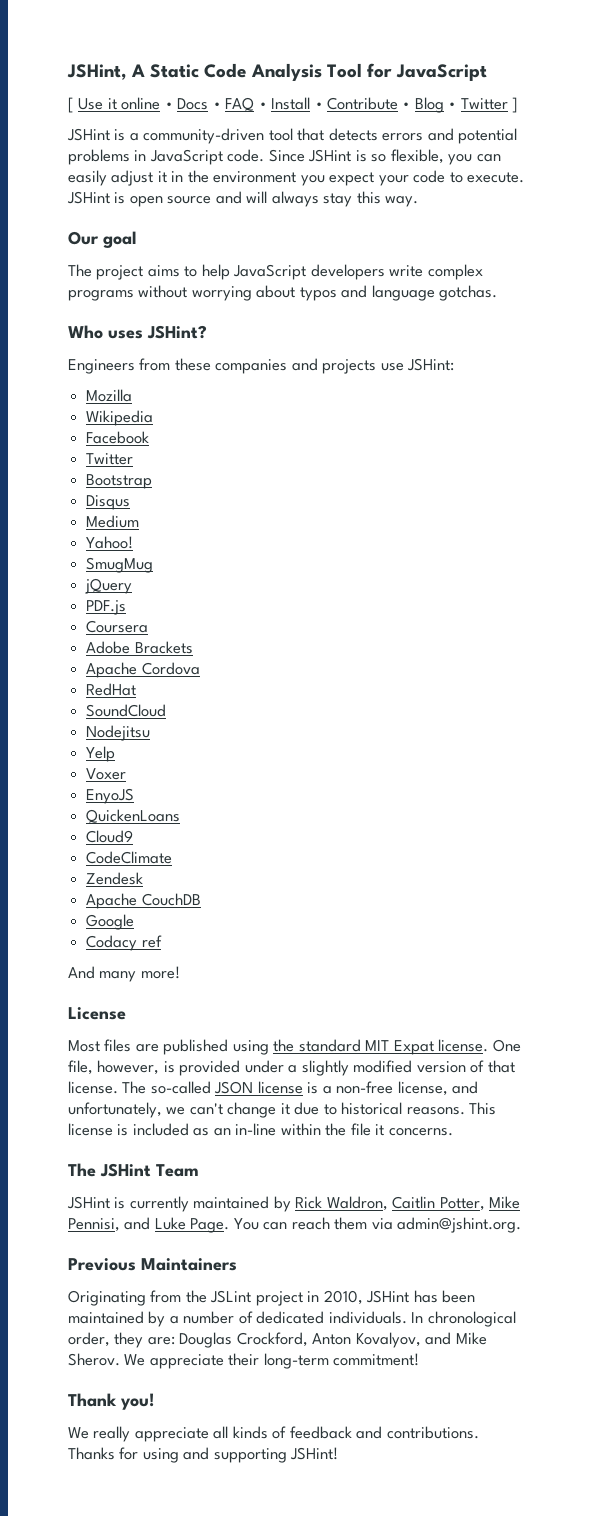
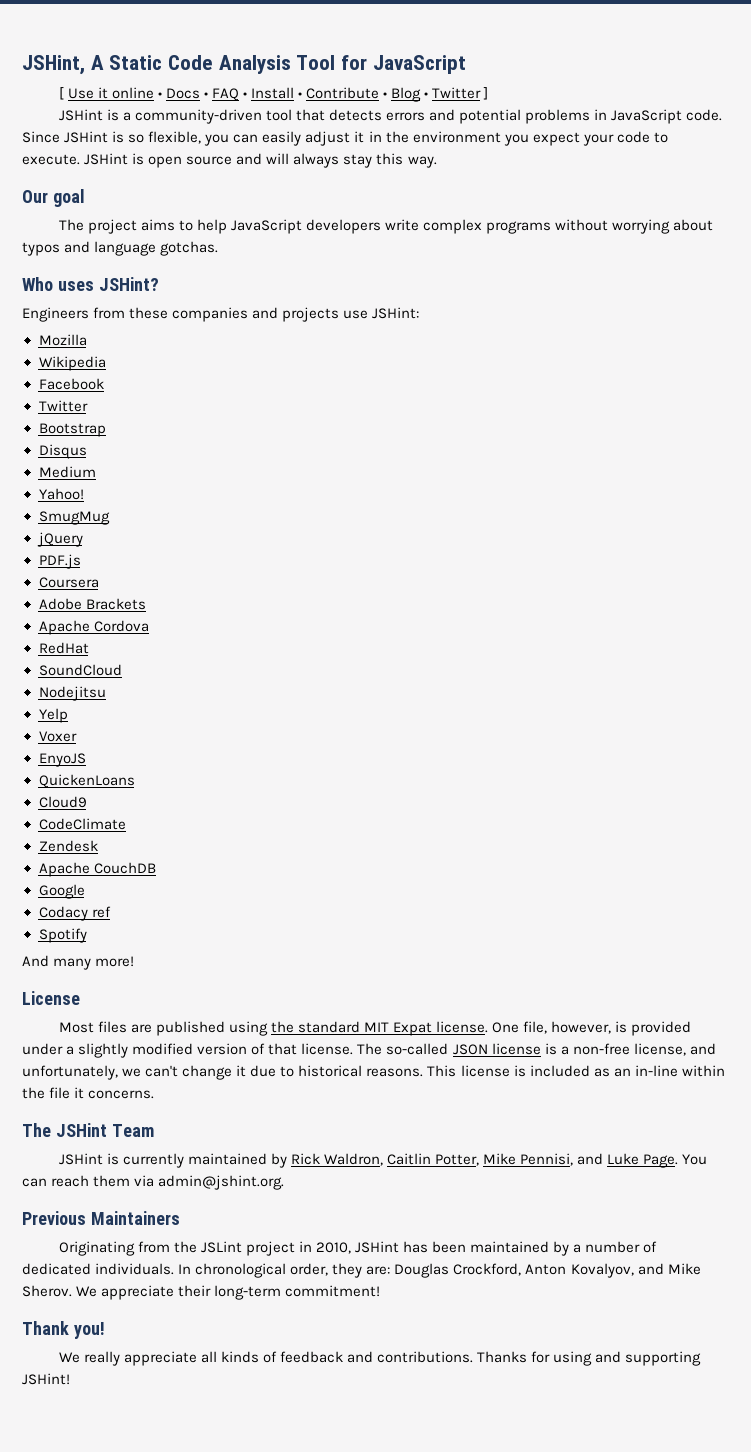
(162, 941) none -> [38,928,87,943] // Spotify

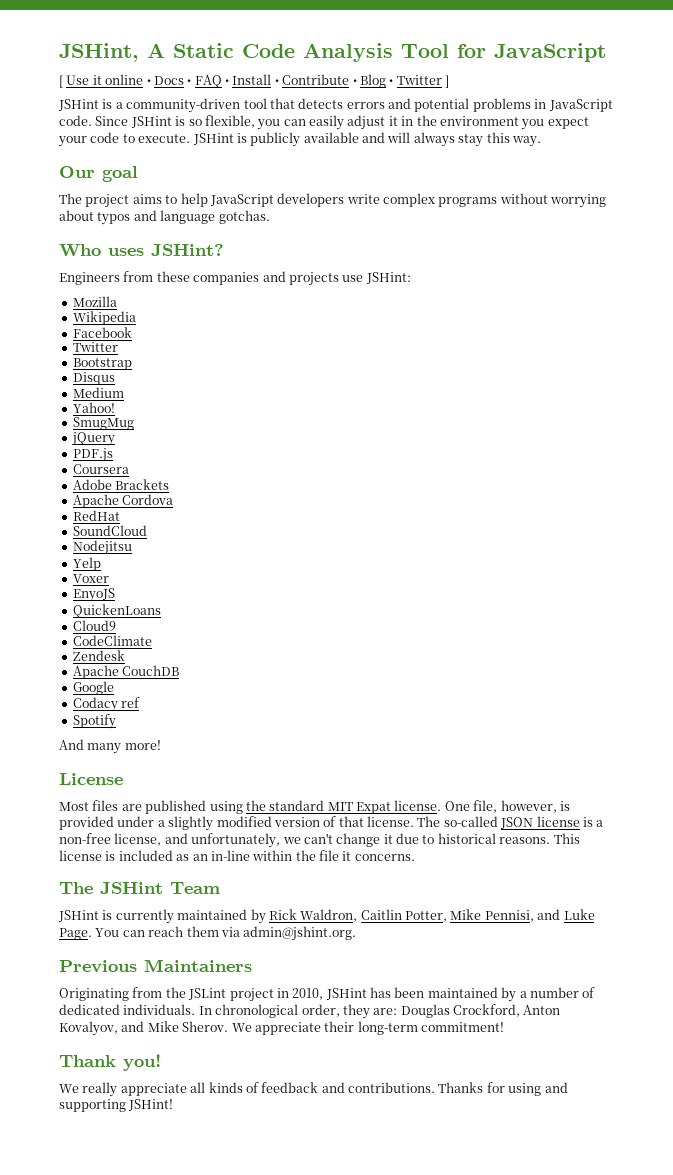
[148,156,233,168] open source -> [250,132,359,147] publicly available

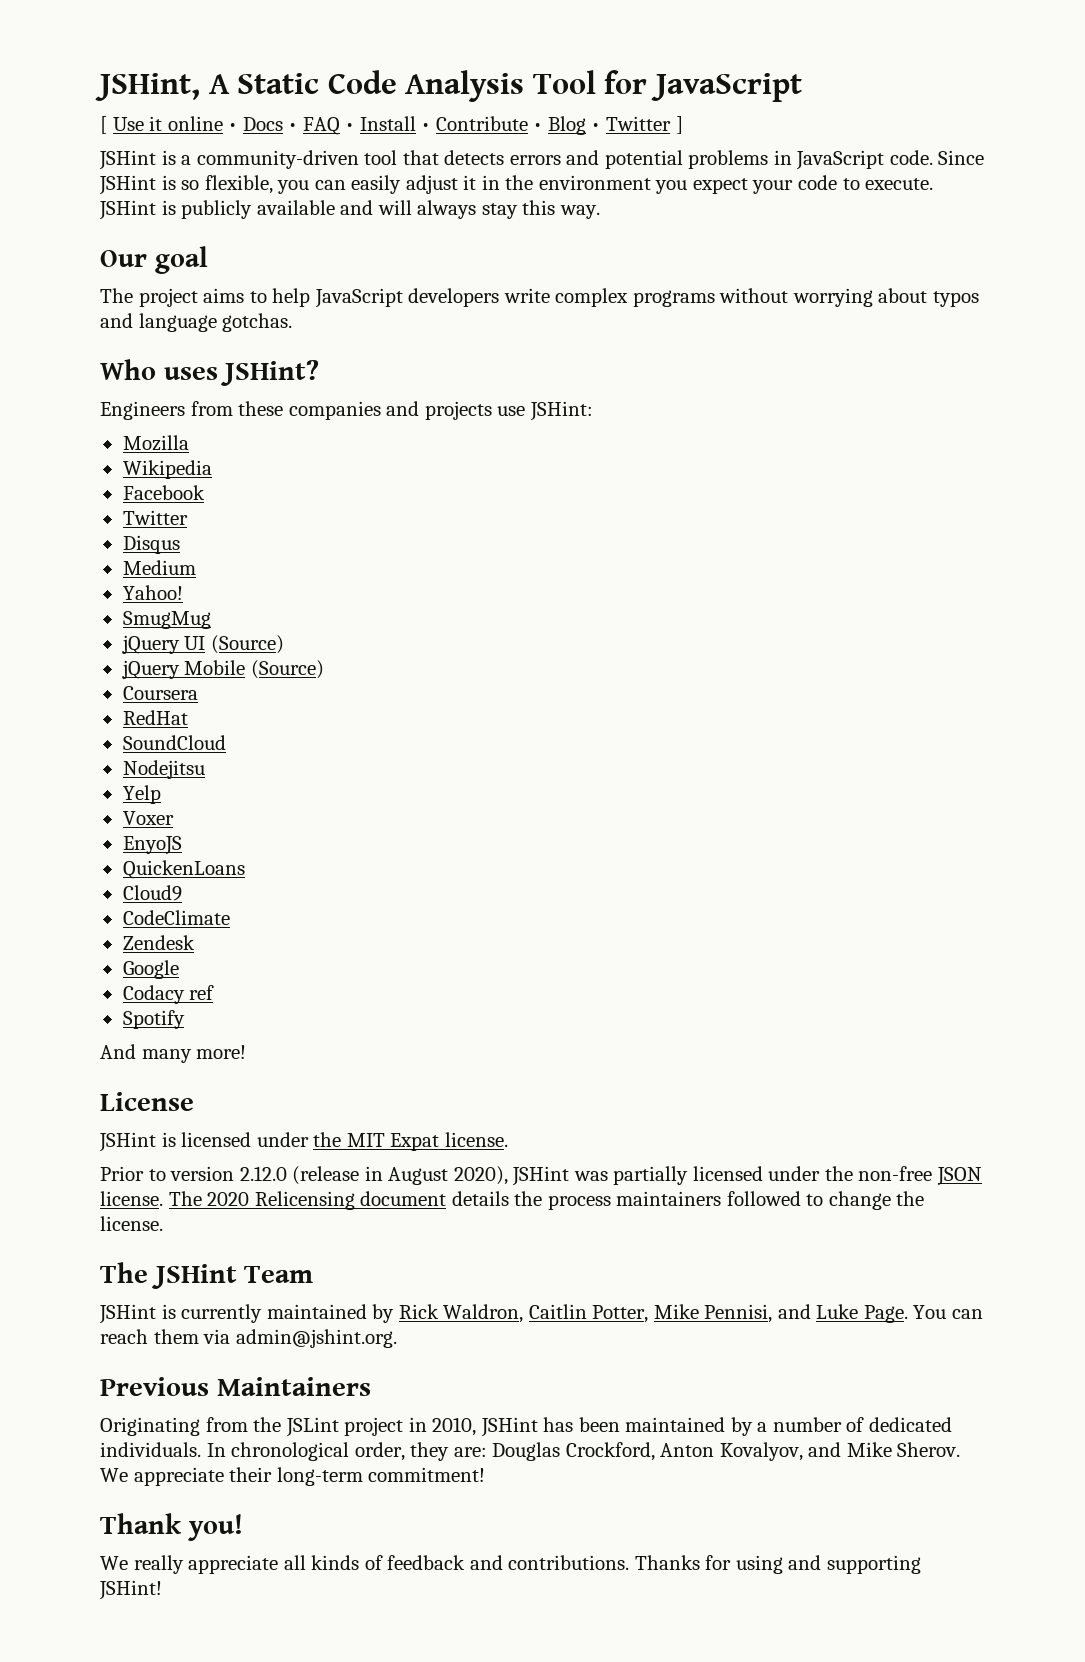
[72,358,132,370] // Bootstrap -> (188, 517) none
[72,448,113,462] [72,464,129,474] [72,479,170,490] [72,494,174,508] // PDF.js // Coursera // Adobe Brackets // Apache Cordova -> [184,635,284,654] [121,660,324,679] [122,686,198,700] UI (Source) // jQuery Mobile (Source) // Coursera
[72,665,180,679] // Apache CouchDB -> (195, 942) none
[59,800,570,814] [59,816,604,831] [59,833,580,848] [59,850,415,861] Most files are published using the standard MIT Expat license. One file, however, is provided under a slightly modified version of that license. The so-called JSON license is a non-free license, and unfortunately, we can't change it due to historical reasons. This license is included as an in-line within the file it concerns. -> [99,1132,508,1152] [100,1166,983,1186] [100,1191,925,1210] [100,1216,163,1231] JSHint is licensed under the MIT Expat license. // Prior to version 2.12.0 (release in August 2020), JSHint was partially licensed under the non-free JSON license. The 2020 Relicensing document details the process maintainers followed to change the license.

